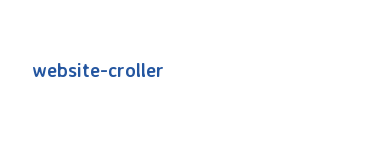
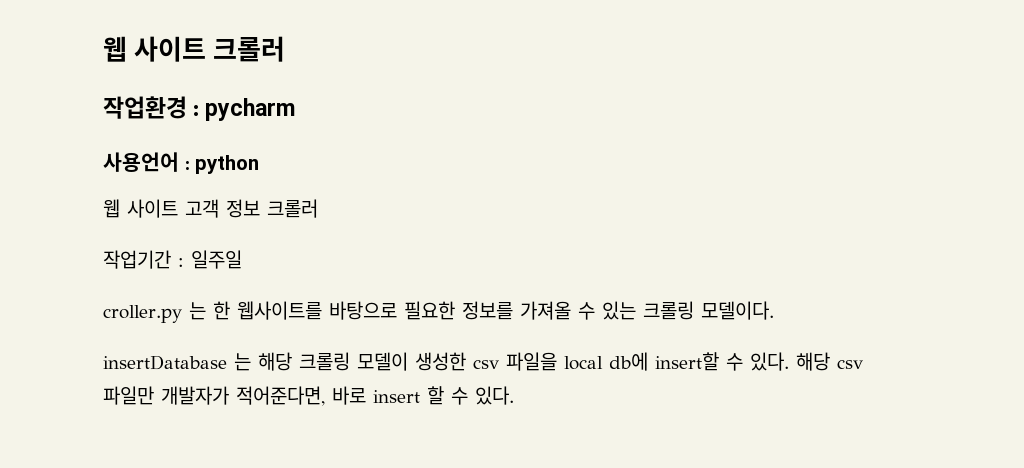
[32,63,164,77] website-croller -> [103,36,286,62] [103,96,296,121] [103,152,260,174] [103,199,318,218] [103,250,242,269] [103,301,774,323] [103,352,863,371] [103,386,514,406] 웹 사이트 크롤러 // 작업환경 : pycharm // 사용언어 : python // 웹 사이트 고객 정보 크롤러 // 작업기간 : 일주일 // croller.py 는 한 웹사이트를 바탕으로 필요한 정보를 가져올 수 있는 크롤링 모델이다. // insertDatabase 는 해당 크롤링 모델이 생성한 csv 파일을 local db에 insert할 수 있다. 해당 csv 파일만 개발자가 적어준다면, 바로 insert 할 수 있다.

